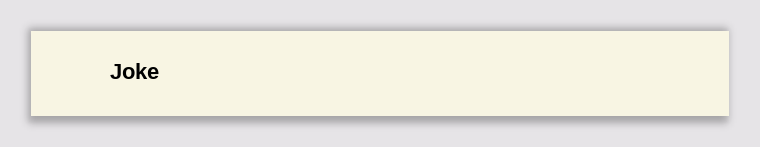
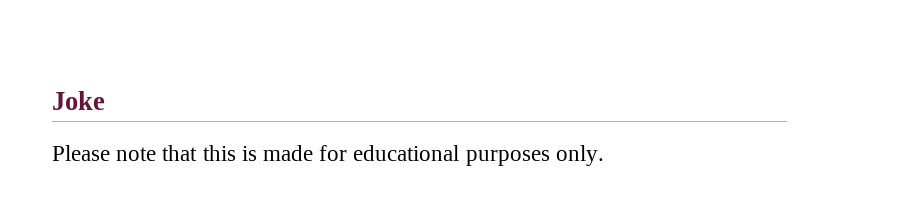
(159, 71) none -> [52,145,604,166] // Please note that this is made for educational purposes only.

